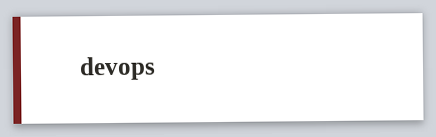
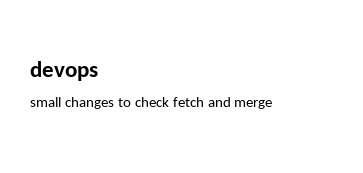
(156, 68) none -> [30,97,273,109] // small changes to check fetch and merge

